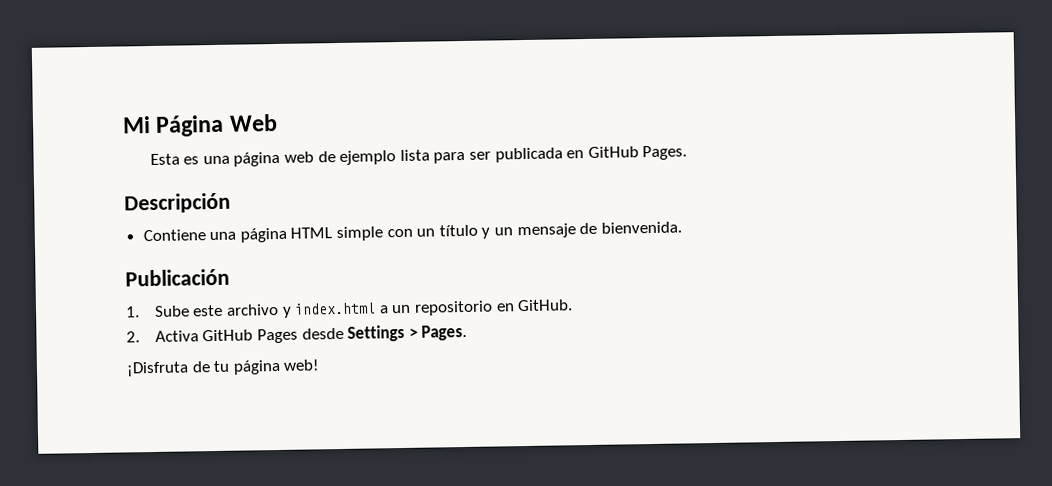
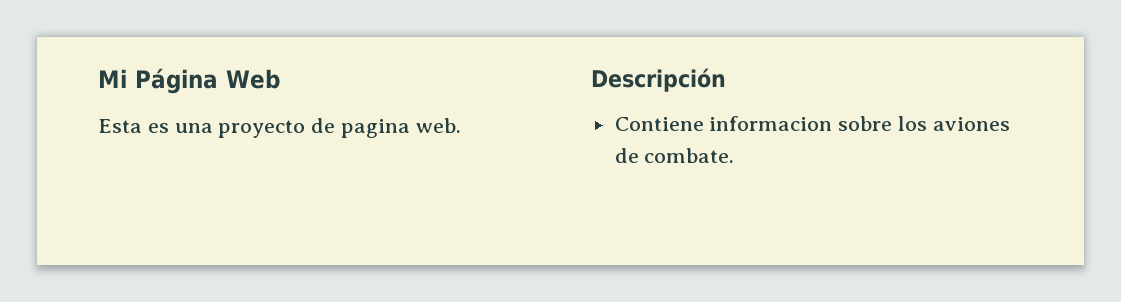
[233,145,688,167] [124,192,231,214] [142,221,682,243] [125,268,230,287] [125,299,574,318] [126,324,468,344] [126,359,321,377] página web de ejemplo lista para ser publicada en GitHub Pages. // Descripción // Contiene una página HTML simple con un título y un mensaje de bienvenida. // Publicación // 1. Sube este archivo y index.html a un repositorio en GitHub. // 2. Activa GitHub Pages desde Settings > Pages. // ¡Disfruta de tu página web! -> [218,118,461,138] [591,68,726,92] [614,116,1010,131] [614,148,735,163] proyecto de pagina web. // Descripción // Contiene informacion sobre los aviones de combate.

